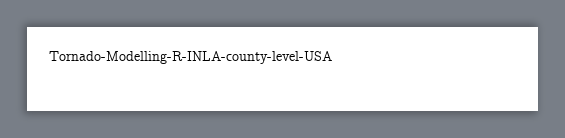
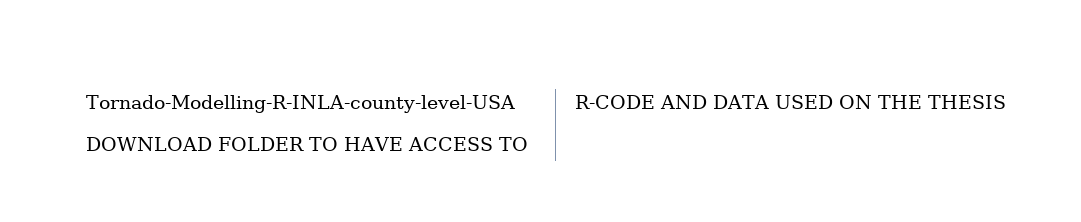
(332, 57) none -> [86,137,528,151] [575,95,1006,109] // DOWNLOAD FOLDER TO HAVE ACCESS TO R-CODE AND DATA USED ON THE THESIS

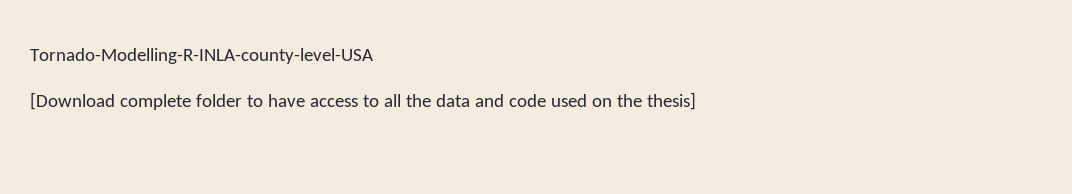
[86,137,528,151] [575,95,1006,109] DOWNLOAD FOLDER TO HAVE ACCESS TO R-CODE AND DATA USED ON THE THESIS -> [30,92,696,110] [Download complete folder to have access to all the data and code used on the thesis]

